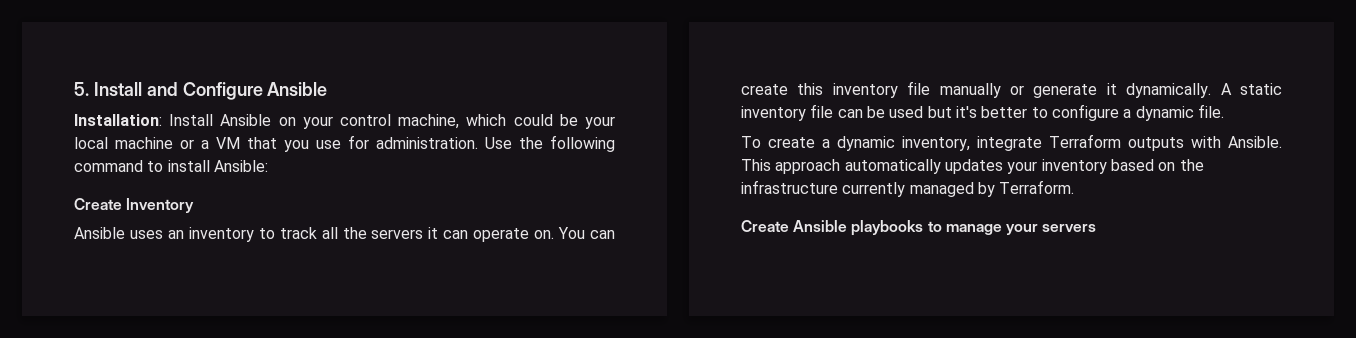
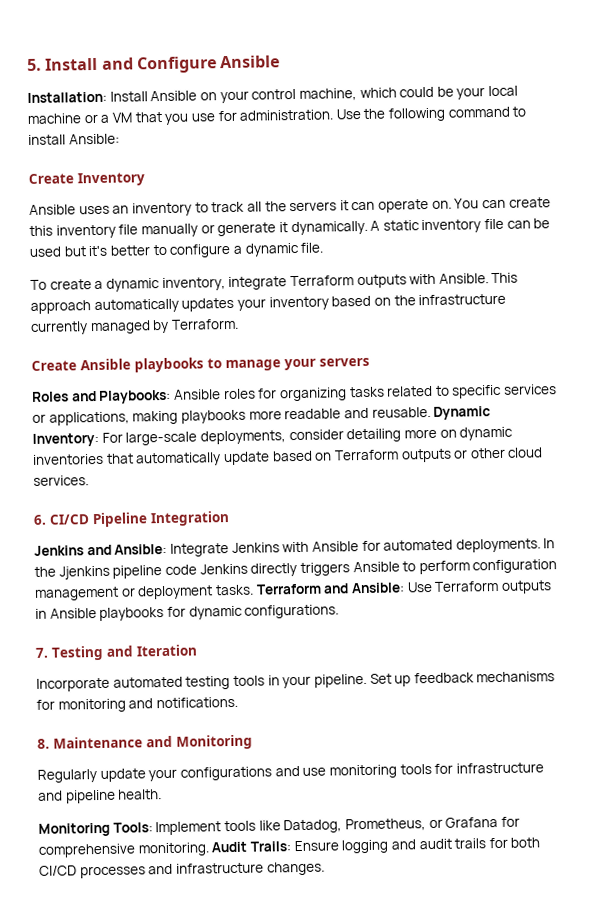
(1097, 228) none -> [32,384,558,404] [32,406,492,426] [32,426,514,447] [32,447,544,467] [33,475,89,486] [33,511,230,528] [34,538,556,557] [34,559,558,580] [34,580,552,601] [35,604,340,621] [35,644,198,661] [36,671,556,692] [36,696,238,713] [37,734,253,750] [37,762,544,783] [38,789,163,804] [38,816,520,837] [38,837,541,858] [39,861,325,879] // Roles and Playbooks: Ansible roles for organizing tasks related to specific services or applications, making playbooks more readable and reusable. Dynamic Inventory: For large-scale deployments, consider detailing more on dynamic inventories that automatically update based on Terraform outputs or other cloud services. // 6. CI/CD Pipeline Integration // Jenkins and Ansible: Integrate Jenkins with Ansible for automated deployments. In the Jjenkins pipeline code Jenkins directly triggers Ansible to perform configuration management or deployment tasks. Terraform and Ansible: Use Terraform outputs in Ansible playbooks for dynamic configurations. // 7. Testing and Iteration // Incorporate automated testing tools in your pipeline. Set up feedback mechanisms for monitoring and notifications. // 8. Maintenance and Monitoring // Regularly update your configurations and use monitoring tools for infrastructure and pipeline health. // Monitoring Tools: Implement tools like Datadog, Prometheus, or Grafana for comprehensive monitoring. Audit Trails: Ensure logging and audit trails for both CI/CD processes and infrastructure changes.

